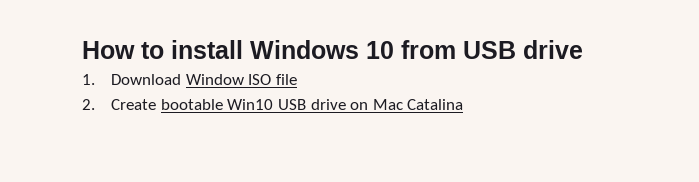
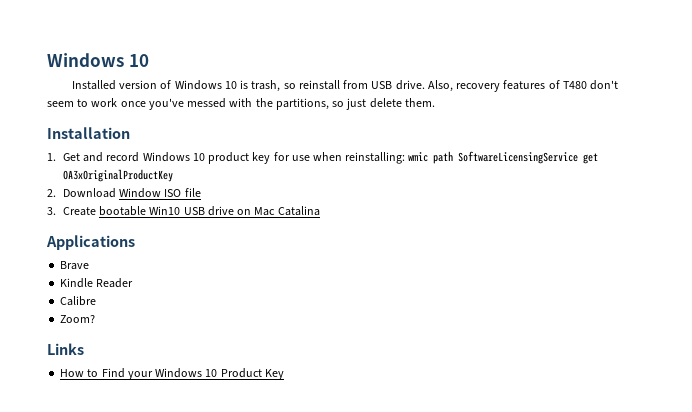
[82,40,583,59] [82,74,95,85] How to install Windows 10 from USB drive // 1. -> [47,53,149,67] [71,80,619,92] [47,98,435,110] [47,127,130,139] [47,151,599,164] [62,169,173,182] [47,189,56,197] Windows 10 // Installed version of Windows 10 is trash, so reinstall from USB drive. Also, recovery features of T480 don't seem to work once you've messed with the partitions, so just delete them. // Installation // 1. Get and record Windows 10 product key for use when reinstalling: wmic path SoftwareLicensingService get OA3xOriginalProductKey // 2.
[82,99,95,110] 2. -> [47,207,56,215] 3.
(464, 104) none -> [46,235,135,250] [60,261,90,270] [60,278,134,288] [60,296,97,306] [60,315,96,323] [47,343,84,355] [60,368,284,380] // Applications // Brave // Kindle Reader // Calibre // Zoom? // Links // How to Find your Windows 10 Product Key

